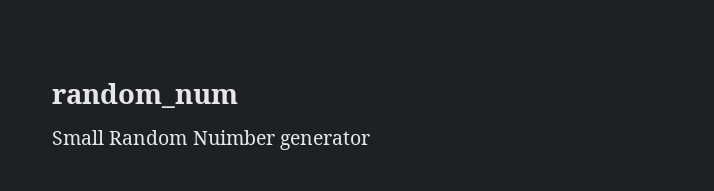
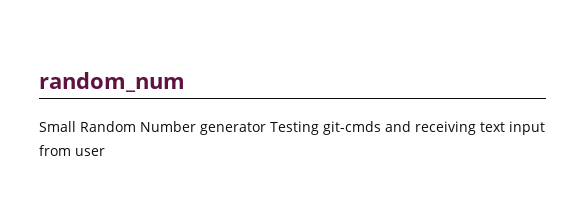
[192,130,370,150] Nuimber generator -> [140,121,545,135] [39,145,105,156] Number generator Testing git-cmds and receiving text input from user

